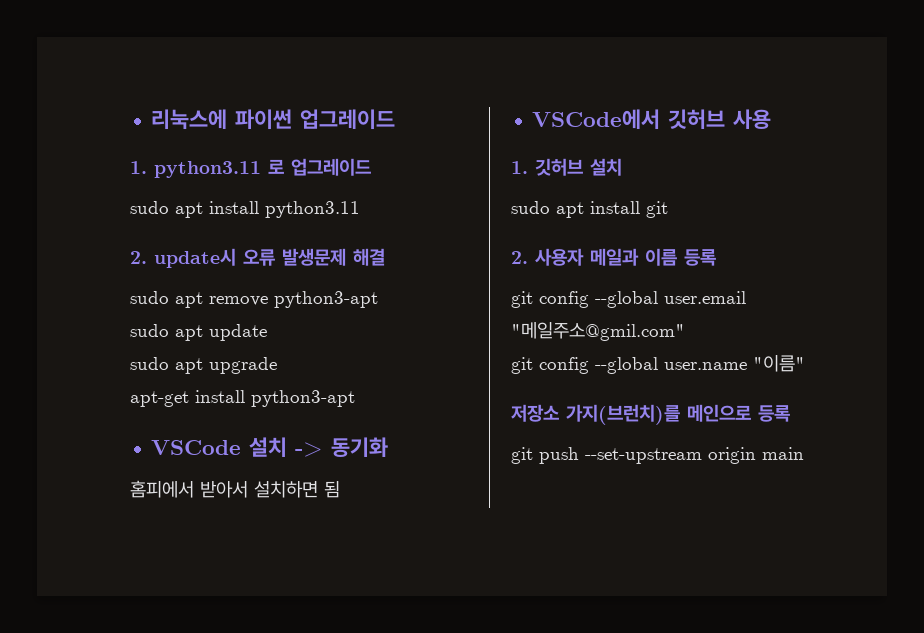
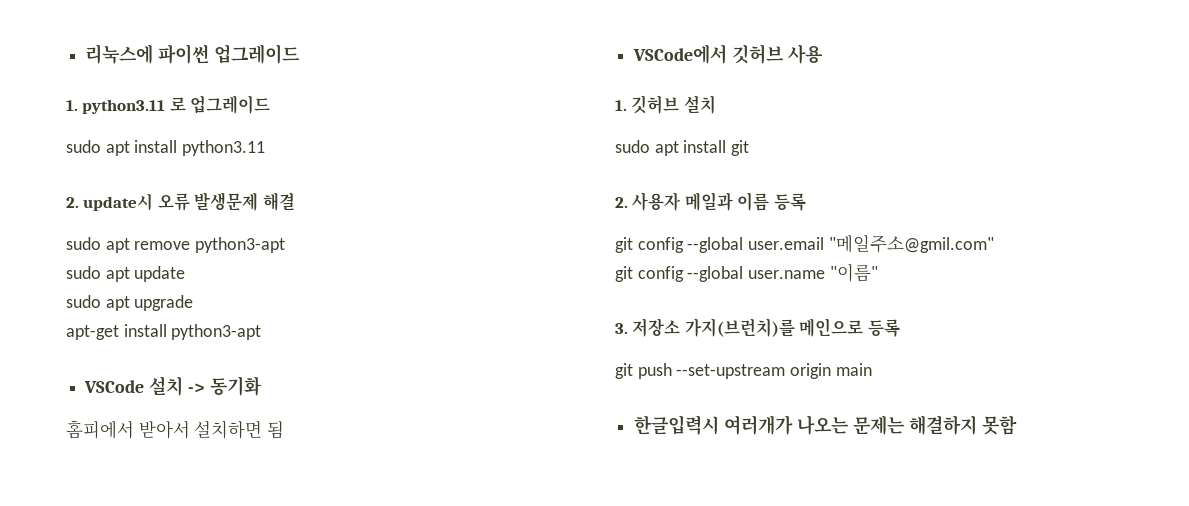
(805, 363) none -> [615,323,628,334] 3.
(804, 453) none -> [634,415,1017,435] // 한글입력시 여러개가 나오는 문제는 해결하지 못함

